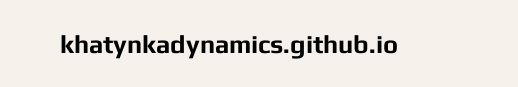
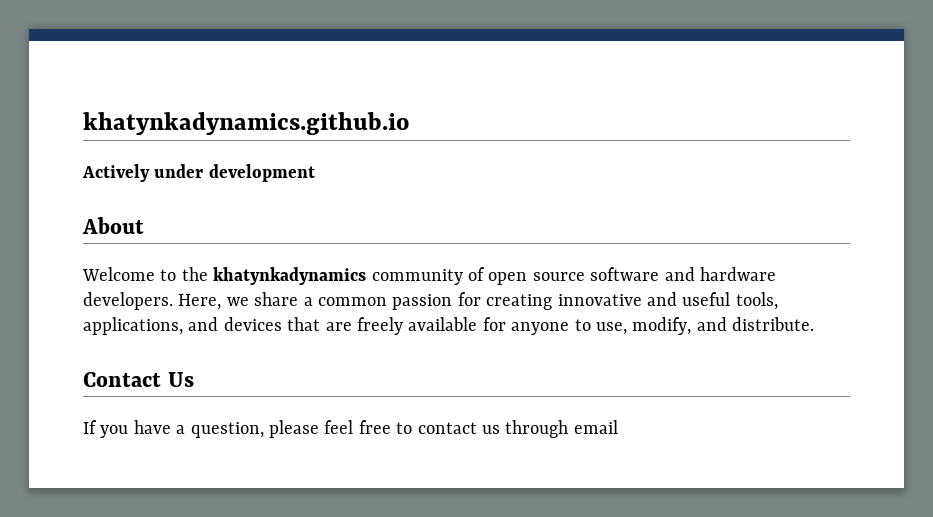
(398, 47) none -> [82,164,315,182] [82,217,144,234] [82,267,776,285] [83,292,778,310] [83,317,815,335] [83,372,194,387] [83,420,618,438] // Actively under development // About // Welcome to the khatynkadynamics community of open source software and hardware developers. Here, we share a common passion for creating innovative and useful tools, applications, and devices that are freely available for anyone to use, modify, and distribute. // Contact Us // If you have a question, please feel free to contact us through email

